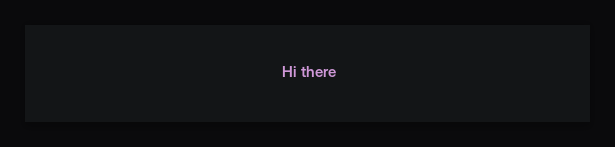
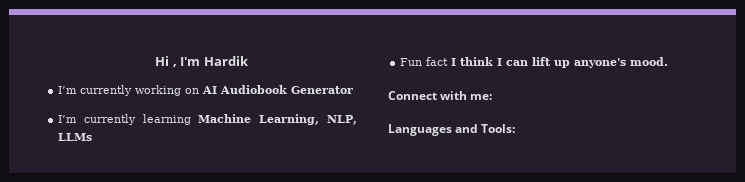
[300,66,336,77] there -> [172,56,249,67] [58,85,354,96] [58,114,358,125] [58,133,93,141] [400,57,669,68] [388,91,493,100] [388,124,516,136] , I'm Hardik // I’m currently working on AI Audiobook Generator // I’m currently learning Machine Learning, NLP, LLMs // Fun fact I think I can lift up anyone's mood. // Connect with me: // Languages and Tools:

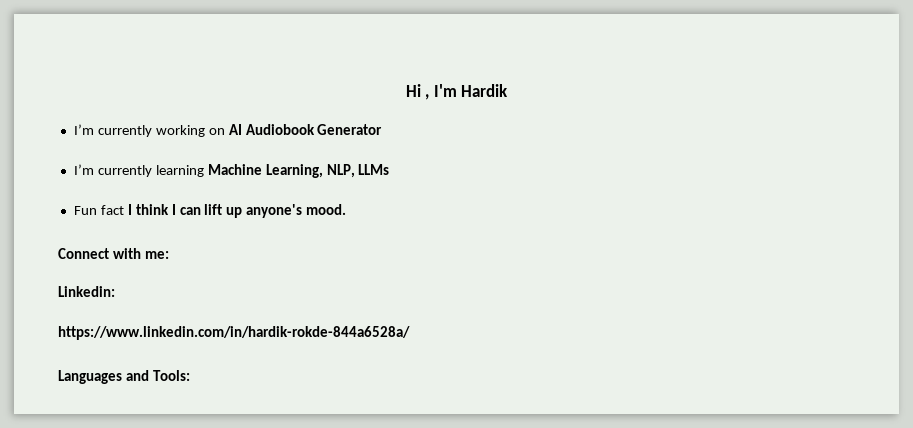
(493, 97) none -> [58,286,115,297] [58,326,410,340] // Linkedin: // https://www.linkedin.com/in/hardik-rokde-844a6528a/

